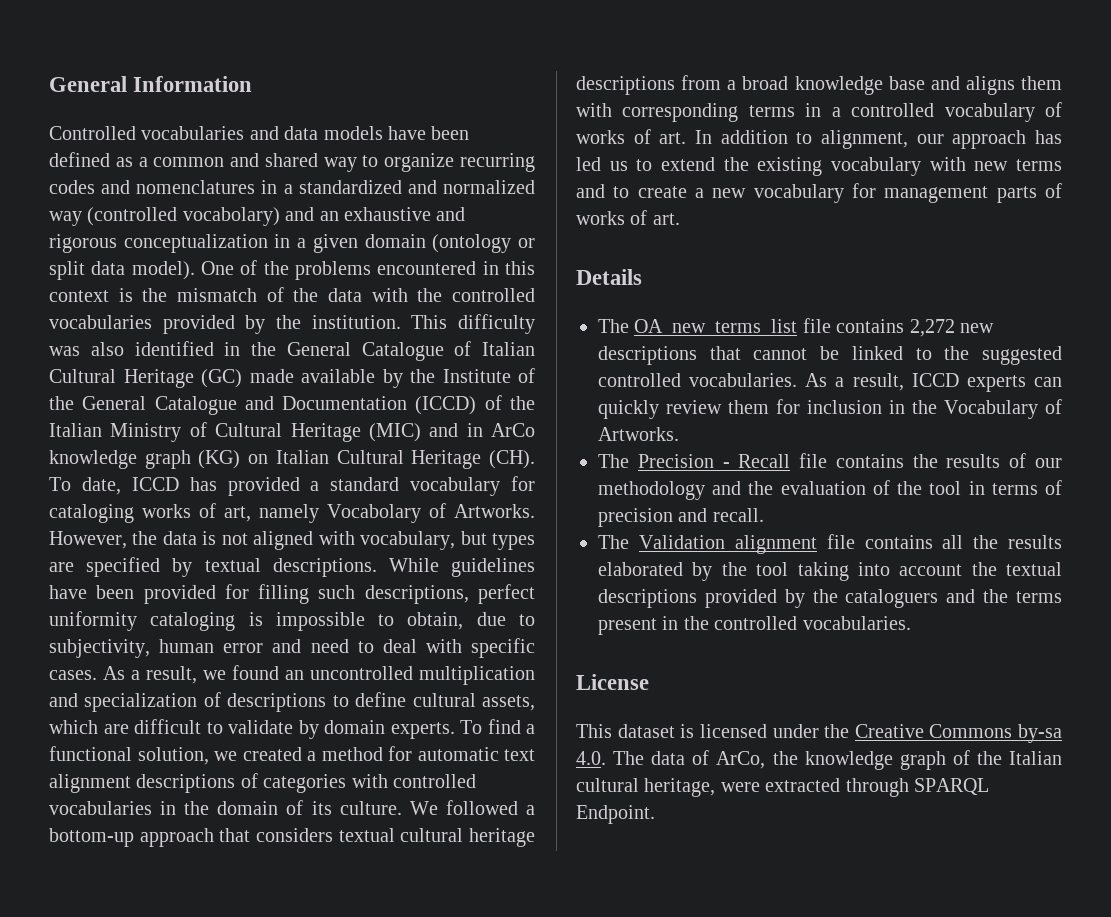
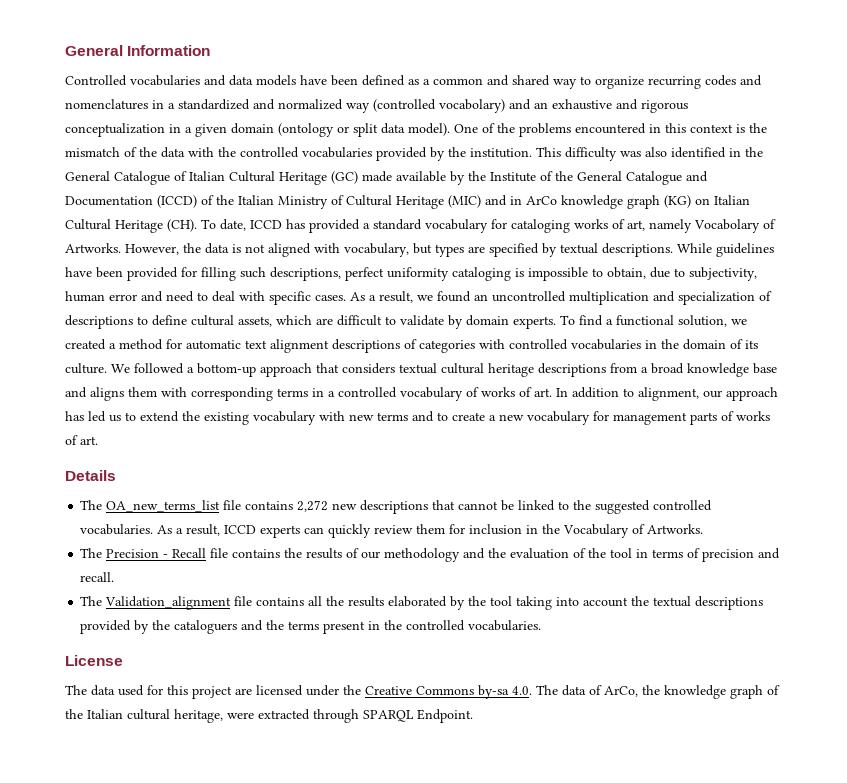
[576,724,695,738] This dataset is -> [65,685,252,699] The data used for this project are

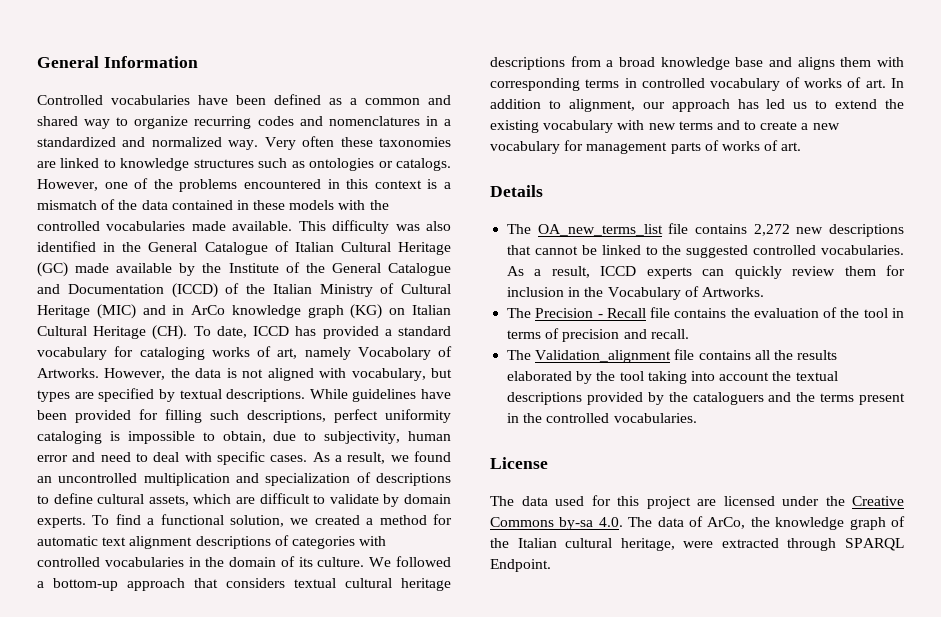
[204,75,296,86] and data models -> (190, 100) none
[346,99,688,113] [65,123,478,137] way (controlled vocabolary) and an exhaustive and rigorous conceptualization in a given domain (ontology or split data model). One -> [228,136,451,150] [37,158,452,171] [37,179,128,191] way. Very often these taxonomies are linked to knowledge structures such as ontologies or catalogs. However, one
[749,123,767,133] the -> [444,182,452,189] a
[188,147,532,161] with the controlled vocabularies provided by the institution. -> [171,200,389,210] [37,221,293,231] contained in these models with the controlled vocabularies made available.
[328,391,335,397] a -> (637, 83) none
[306,548,507,562] results of our methodology and the -> (750, 313) none

